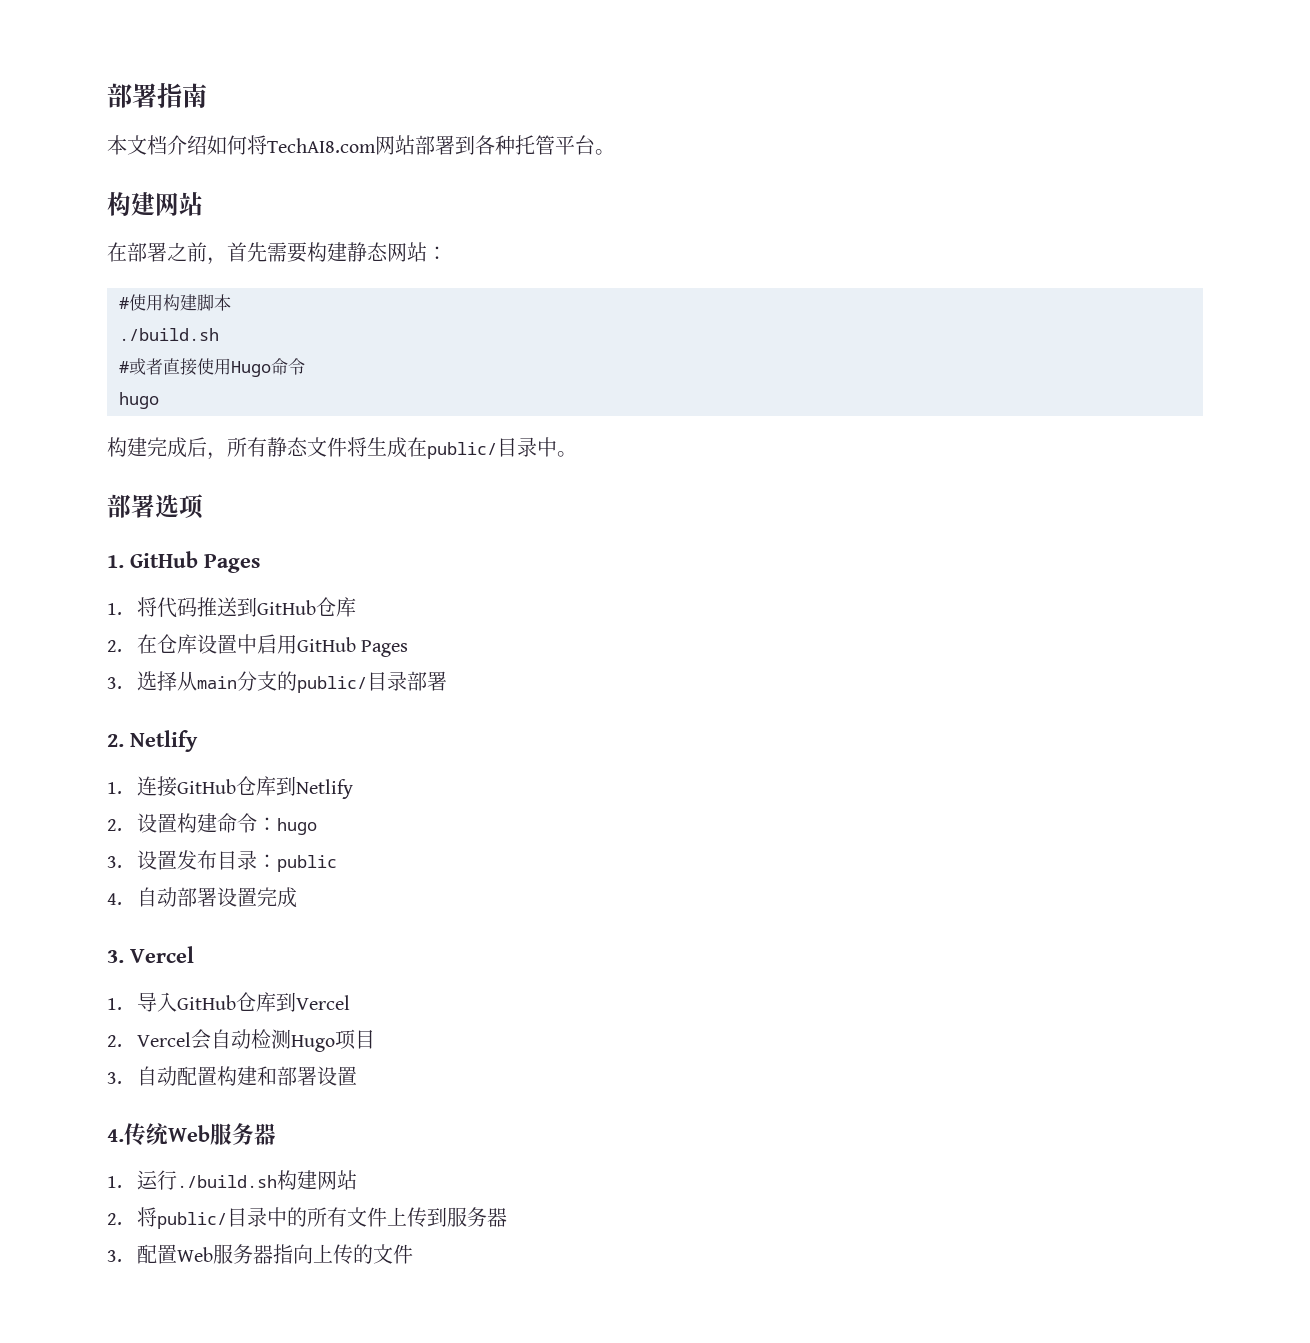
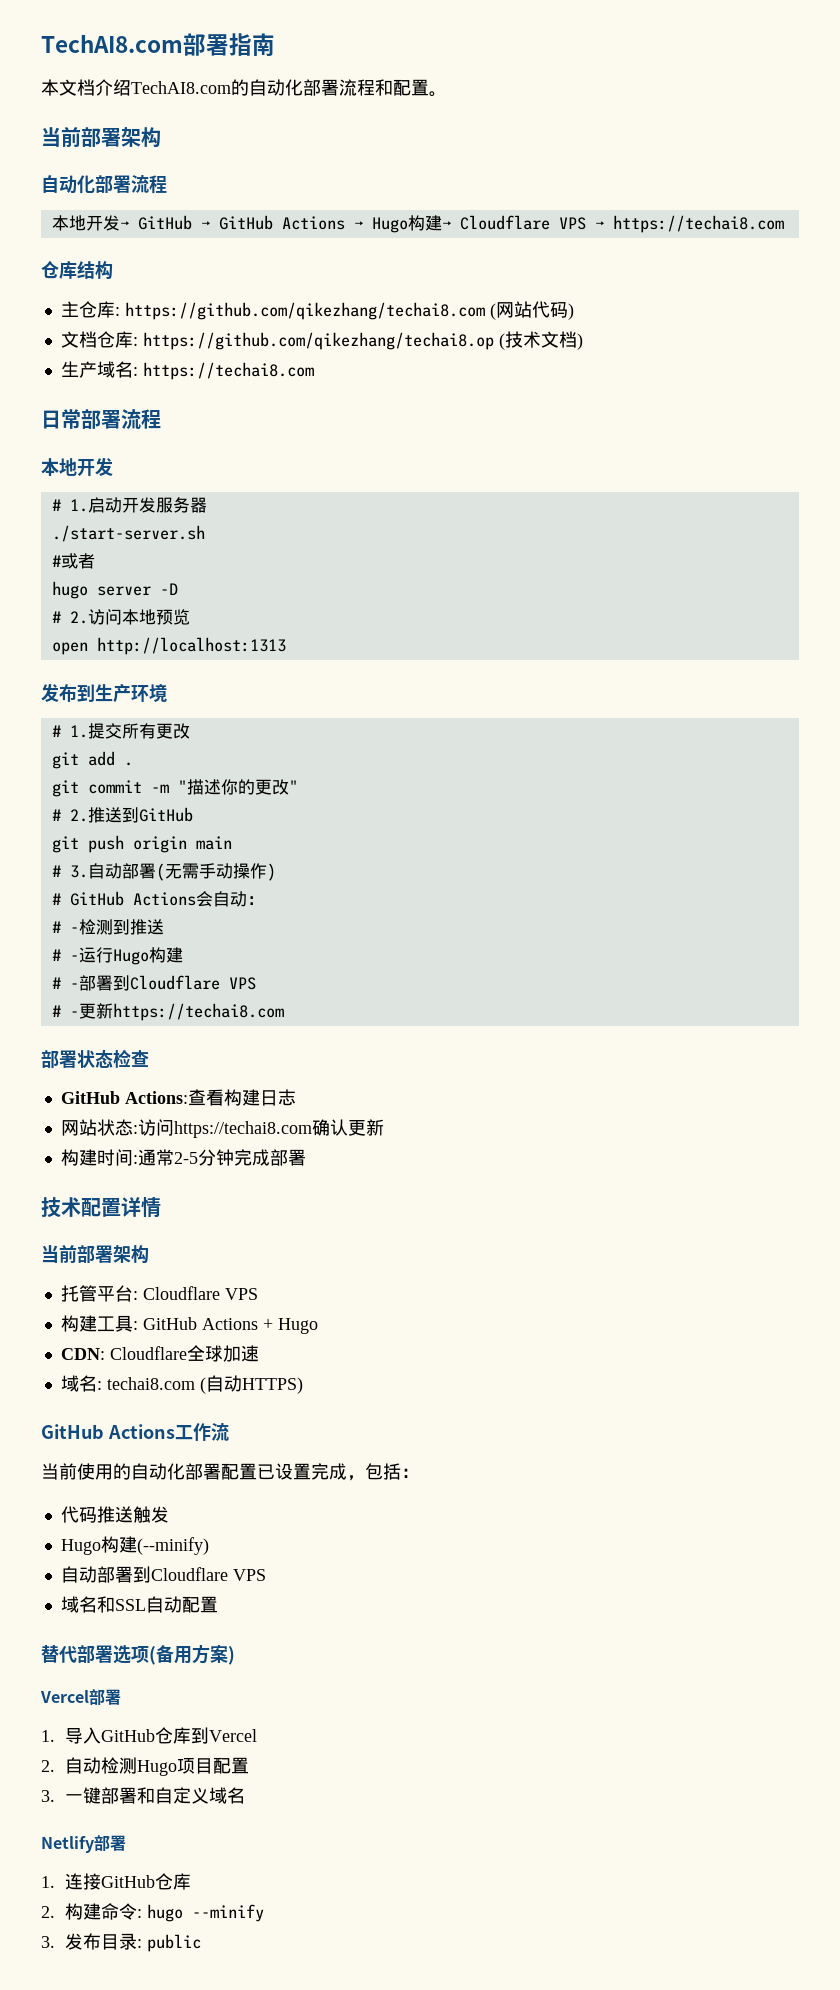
(107, 95) none -> [41,34,183,53] TechAI8.com
[207,135,615,155] [107,192,203,216] [107,242,447,265] [119,294,231,311] [119,328,219,341] [119,358,305,377] [119,392,159,409] [107,437,577,460] [107,494,204,519] [107,551,260,573] [107,597,356,618] [107,634,409,657] [107,671,447,693] [107,730,198,752] [107,776,353,799] [107,813,317,835] [107,850,337,872] [107,887,297,908] [107,946,194,963] 如何将TechAI8.com网站部署到各种托管平台。 // 构建网站 // 在部署之前，首先需要构建静态网站： // #使用构建脚本 // ./build.sh // #或者直接使用Hugo命令 // hugo // 构建完成后，所有静态文件将生成在public/目录中。 // 部署选项 // 1. GitHub Pages // 1.将代码推送到GitHub仓库 // 2.在仓库设置中启用GitHub Pages // 3.选择从main分支的public/目录部署 // 2. Netlify // 1.连接GitHub仓库到Netlify // 2.设置构建命令：hugo // 3.设置发布目录：public // 4.自动部署设置完成 // 3. Vercel -> [131,79,447,97] [41,127,161,148] [41,175,167,194] [51,215,784,233] [41,261,113,280] [60,301,574,320] [60,331,583,350] [60,361,314,380] [41,409,161,430] [41,457,113,476] [51,497,207,513] [51,525,205,542] [51,553,95,569] [51,581,178,599] [51,609,190,625] [51,637,286,655] [41,683,167,703] [51,723,190,739] [51,751,133,769] [51,779,298,797] [51,807,193,823] [51,835,232,853] [51,863,276,881] [51,891,264,907] [51,919,164,935] [51,947,183,965] [51,975,256,991] [51,1003,284,1021] [41,1049,149,1069] [60,1089,296,1106] [60,1119,384,1138] [60,1149,306,1166] [41,1197,161,1218] [41,1245,149,1264] [60,1285,258,1302] [60,1315,318,1334] [60,1345,259,1362] [60,1375,303,1394] [41,1423,229,1441] [41,1463,419,1481] [60,1506,169,1523] [60,1536,209,1555] [60,1566,266,1583] [60,1596,218,1613] [41,1644,235,1665] [40,1689,121,1705] TechAI8.com的自动化部署流程和配置。 // 当前部署架构 // 自动化部署流程 // 本地开发→ GitHub → GitHub Actions → Hugo构建→ Cloudflare VPS → https://techai8.com // 仓库结构 // 主仓库: https://github.com/qikezhang/techai8.com (网站代码) // 文档仓库: https://github.com/qikezhang/techai8.op (技术文档) // 生产域名: https://techai8.com // 日常部署流程 // 本地开发 // # 1.启动开发服务器 // ./start-server.sh // #或者 // hugo server -D // # 2.访问本地预览 // open http://localhost:1313 // 发布到生产环境 // # 1.提交所有更改 // git add . // git commit -m "描述你的更改" // # 2.推送到GitHub // git push origin main // # 3.自动部署(无需手动操作) // # GitHub Actions会自动： // # -检测到推送 // # -运行Hugo构建 // # -部署到Cloudflare VPS // # -更新https://techai8.com // 部署状态检查 // GitHub Actions:查看构建日志 // 网站状态:访问https://techai8.com确认更新 // 构建时间:通常2-5分钟完成部署 // 技术配置详情 // 当前部署架构 // 托管平台: Cloudflare VPS // 构建工具: GitHub Actions + Hugo // CDN: Cloudflare全球加速 // 域名: techai8.com (自动HTTPS) // GitHub Actions工作流 // 当前使用的自动化部署配置已设置完成，包括： // 代码推送触发 // Hugo构建(--minify) // 自动部署到Cloudflare VPS // 域名和SSL自动配置 // 替代部署选项(备用方案) // Vercel部署
[136,1029,211,1050] Vercel会 -> (55, 1766) none
[107,1066,357,1086] [107,1123,276,1146] [107,1170,357,1190] [107,1207,507,1229] [107,1244,413,1264] // 3.自动配置构建和部署设置 // 4.传统Web服务器 // 1.运行./build.sh构建网站 // 2.将public/目录中的所有文件上传到服务器 // 3.配置Web服务器指向上传的文件 -> [212,1757,249,1774] [41,1787,245,1804] [41,1835,126,1853] [41,1873,191,1890] [41,1903,264,1922] [41,1933,201,1952] 配置 // 3.一键部署和自定义域名 // Netlify部署 // 1.连接GitHub仓库 // 2.构建命令: hugo --minify // 3.发布目录: public

